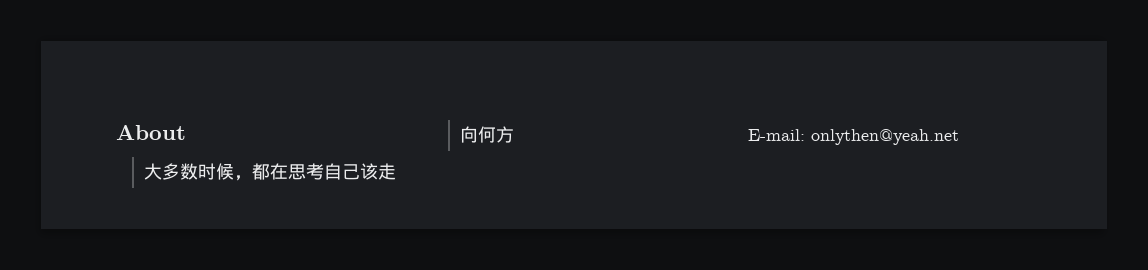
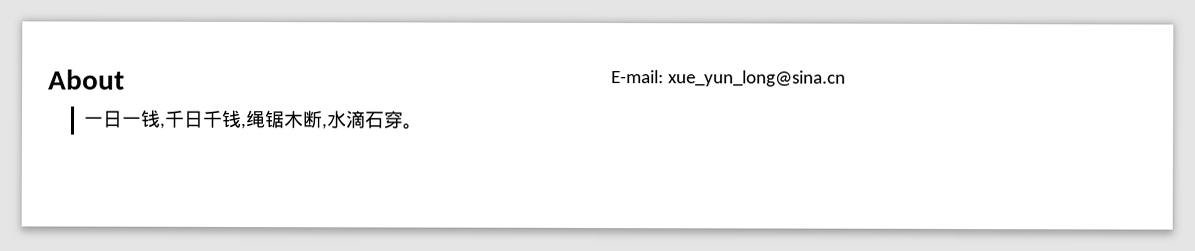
[144,163,397,181] [460,126,515,143] 大多数时候，都在思考自己该走向何方 -> [82,109,423,130] 一日一钱,千日千钱,绳锯木断,水滴石穿。
[811,129,959,145] onlythen@yeah.net -> [667,70,846,87] xue_yun_long@sina.cn

